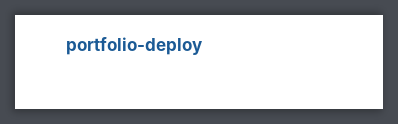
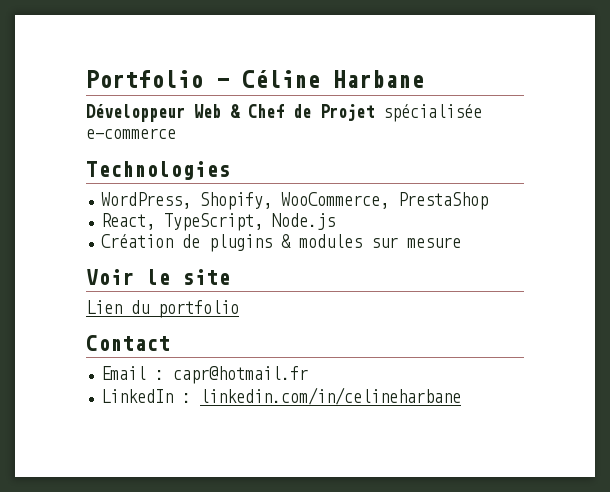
[66,37,202,55] portfolio-deploy -> [86,70,424,88] [86,104,482,122] [86,128,176,139] [86,161,230,180] [101,192,489,210] [101,213,336,231] [101,234,462,252] [86,269,230,285] [86,300,239,318] [86,335,170,351] [101,366,309,384] [101,387,462,405] Portfolio - Céline Harbane // Développeur Web & Chef de Projet spécialisée e-commerce // Technologies // WordPress, Shopify, WooCommerce, PrestaShop // React, TypeScript, Node.js // Création de plugins & modules sur mesure // Voir le site // Lien du portfolio // Contact // Email : capr@hotmail.fr // LinkedIn : linkedin.com/in/celineharbane

